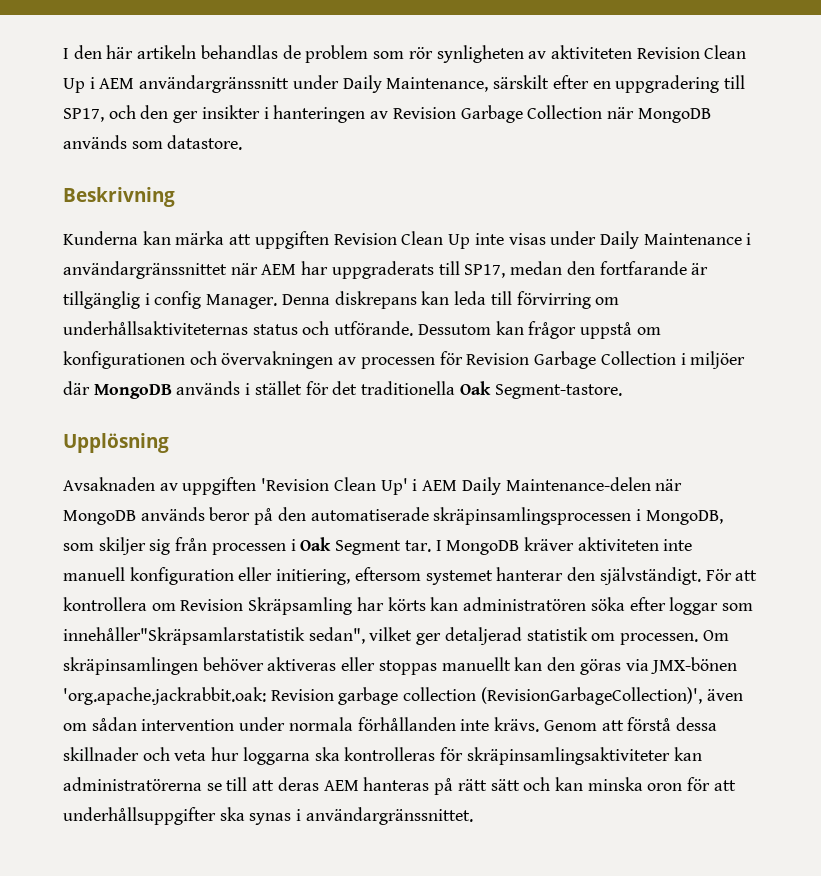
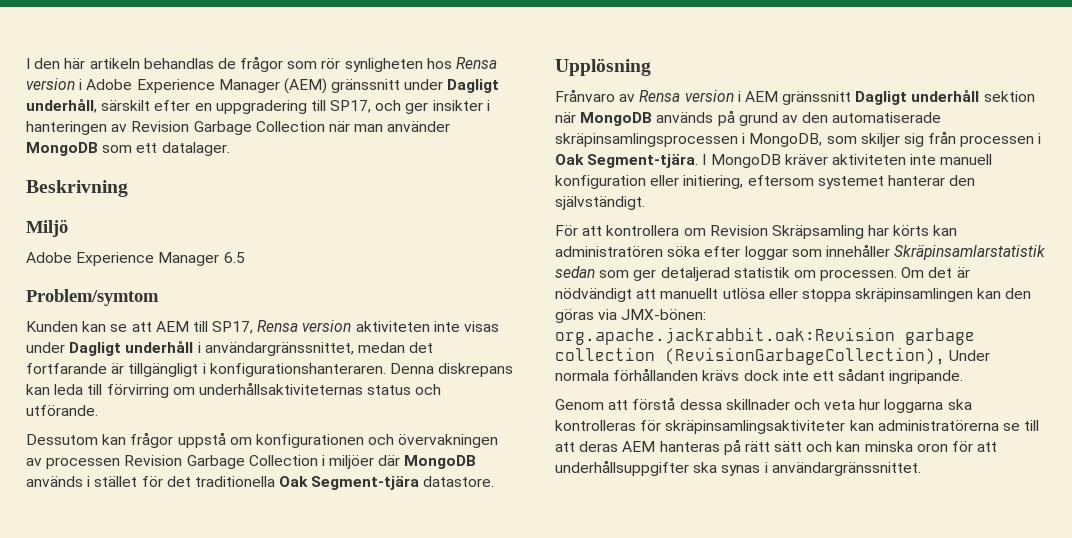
[305,45,369,63] problem -> [240,56,284,72] frågor
[528,45,747,59] [63,75,489,93] av aktiviteten Revision Clean Up i AEM användargränssnitt under Daily Maintenance, -> [426,57,498,69] [26,78,500,94] [26,99,97,113] hos Rensa version i Adobe Experience Manager (AEM) gränssnitt under Dagligt underhåll,
[140,105,169,119] den -> (402, 105) none
[637,108,711,123] [63,135,243,150] [63,187,175,207] [63,231,752,249] [63,261,709,279] [63,291,278,309] MongoDB används som datastore. // Beskrivning // Kunderna kan märka att uppgiften Revision Clean Up inte visas under Daily Maintenance i användargränssnittet när AEM har uppgraderats till SP17, medan den fortfarande är tillgänglig i config Manager. -> [354,121,451,132] [26,142,230,156] [26,180,128,197] [26,219,68,237] [26,252,245,266] [26,289,159,306] [26,320,500,334] [26,341,434,356] [26,363,386,377] man använder MongoDB som ett datalager. // Beskrivning // Miljö // Adobe Experience Manager 6.5 // Problem/symtom // Kunden kan se att AEM till SP17, Rensa version aktiviteten inte visas under Dagligt underhåll i användargränssnittet, medan det fortfarande är tillgängligt i konfigurationshanteraren.
(414, 328) none -> (98, 410) //
[439,351,463,365] för -> (121, 463) none
[494,384,622,399] Segment-tastore. -> [311,476,495,490] Segment-tjära datastore.
[63,477,683,495] [63,507,274,525] Avsaknaden av uppgiften 'Revision Clean Up' i AEM Daily Maintenance-delen när MongoDB används beror på -> [555,89,1035,105] [555,110,798,126] Frånvaro av Rensa version i AEM gränssnitt Dagligt underhåll sektion när MongoDB används på grund av
[335,540,431,555] Segment tar. -> [587,154,699,168] Segment-tjära.
(701, 576) none -> (645, 203) //
[63,627,413,645] innehåller"Skräpsamlarstatistik sedan", vilket -> [825,244,1046,260] [555,266,630,278] innehåller Skräpinsamlarstatistik sedan som
[63,657,738,675] [63,687,743,705] [63,717,540,732] skräpinsamlingen behöver aktiveras eller stoppas manuellt kan den göras via JMX-bönen 'org.apache.jackrabbit.oak: Revision garbage collection (RevisionGarbageCollection)', även om sådan intervention under normala förhållanden inte krävs. -> [928,267,970,278] [555,288,1032,302] [555,309,707,323] [555,327,975,345] [555,347,991,365] [555,368,964,384] det är nödvändigt att manuellt utlösa eller stoppa skräpinsamlingen kan den göras via JMX-bönen: org.apache.jackrabbit.oak:Revision garbage collection (RevisionGarbageCollection), Under normala förhållanden krävs dock inte ett sådant ingripande. //

